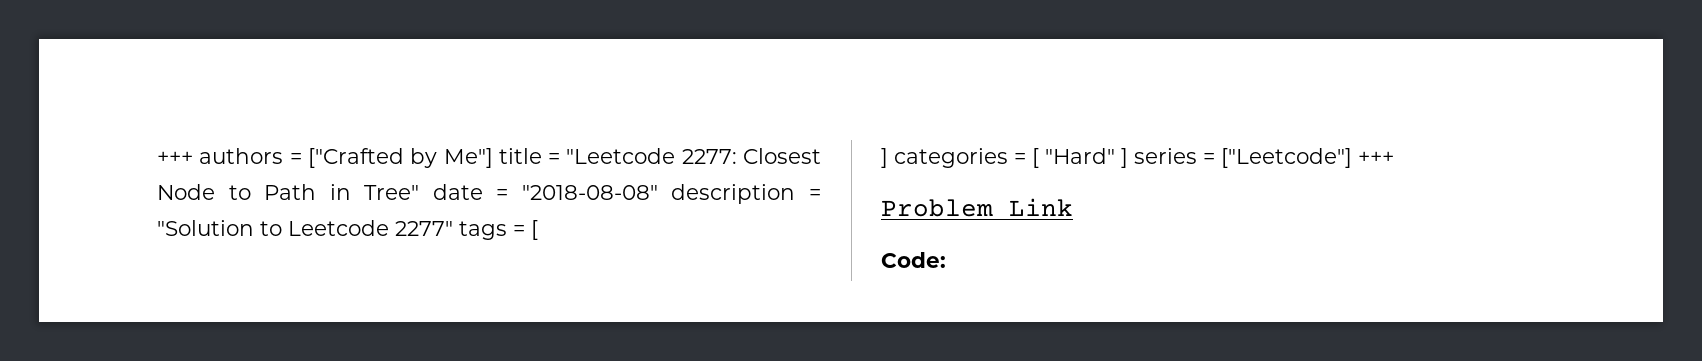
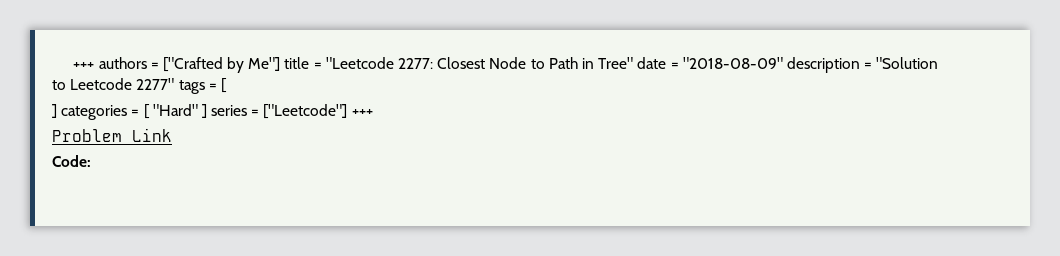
[521,185,658,200] "2018-08-08" -> [682,57,783,69] "2018-08-09"

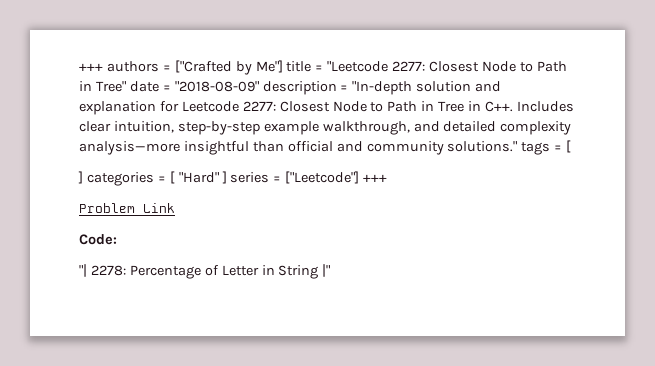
[876,57,939,69] [52,78,175,90] "Solution to Leetcode 2277" -> [352,81,502,95] [79,101,574,115] [79,121,572,135] [79,141,518,155] "In-depth solution and explanation for Leetcode 2277: Closest Node to Path in Tree in C++. Includes clear intuition, step-by-step example walkthrough, and detailed complexity analysis—more insightful than official and community solutions."
(91, 161) none -> [79,264,331,279] // "| 2278: Percentage of Letter in String |"

